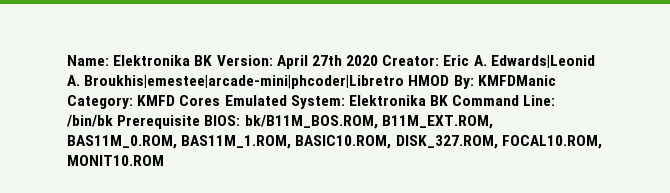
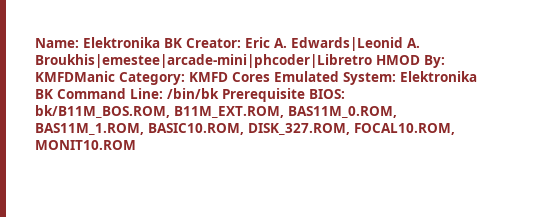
[216,55,379,69] Version: April 27th 2020 -> (182, 43) none

